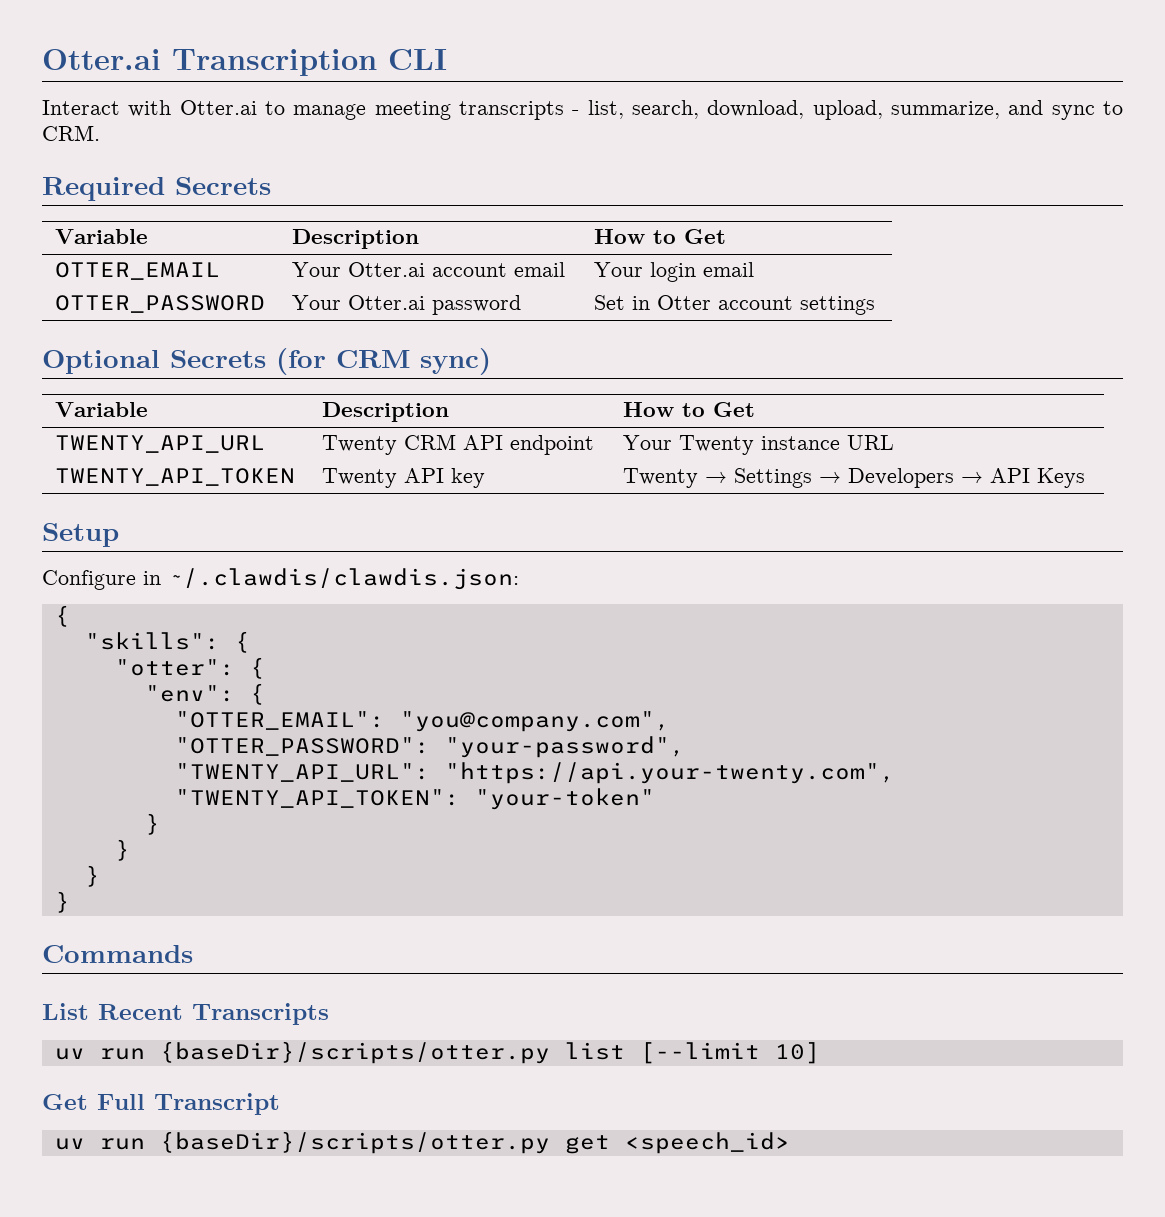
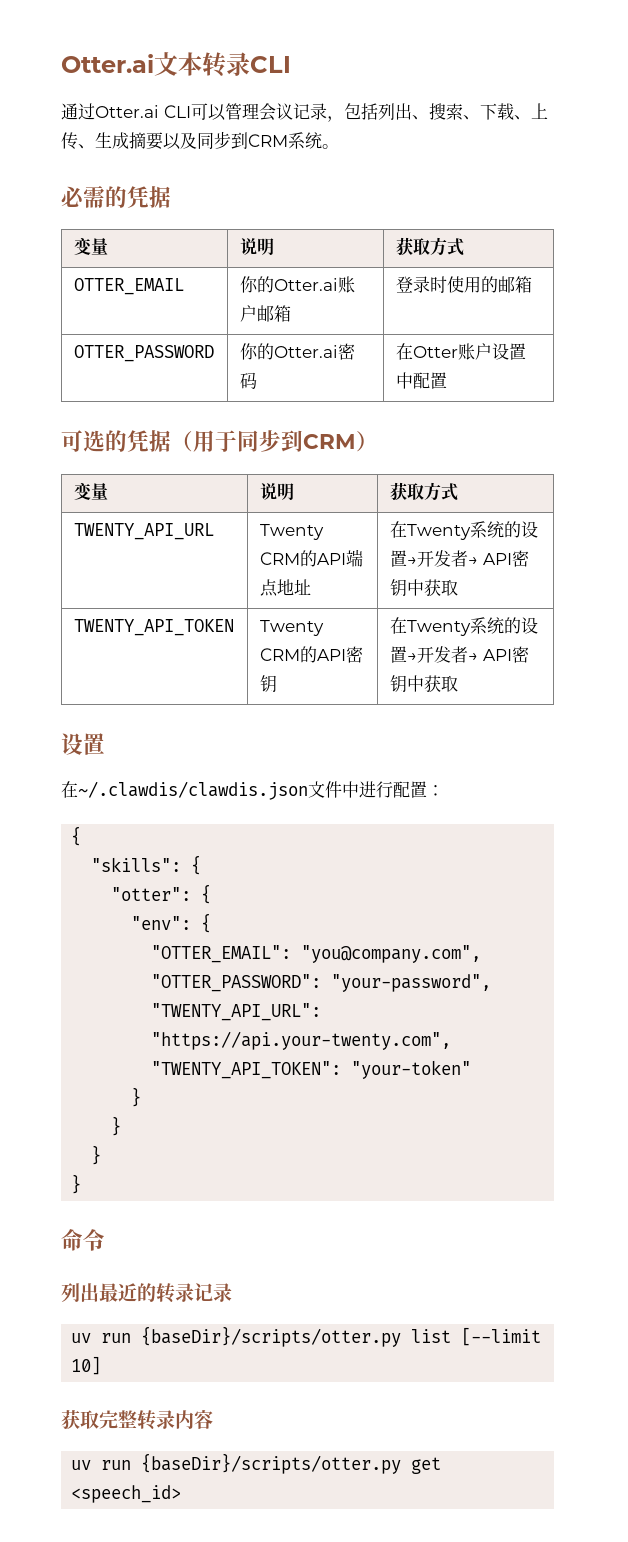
[42,49,377,76] Otter.ai Transcription -> [61,52,250,77] Otter.ai文本转录
[42,100,1124,120] [42,125,100,141] [42,177,271,201] [55,229,149,244] [292,229,420,249] [594,229,727,244] [55,262,221,280] [292,262,566,277] [594,262,755,282] [55,295,266,313] [292,295,522,315] [594,295,876,315] [42,348,491,375] [55,402,149,417] [322,402,450,422] [623,402,756,417] [55,435,266,453] [322,434,595,455] [623,435,895,455] [55,468,296,486] [322,468,486,488] [623,468,1086,488] [42,523,119,547] [42,568,519,590] Interact with Otter.ai to manage meeting transcripts - list, search, download, upload, summarize, and sync to CRM. // Required Secrets // Variable | Description | How to Get // OTTER_EMAIL | Your Otter.ai account email | Your login email // OTTER_PASSWORD | Your Otter.ai password | Set in Otter account settings // Optional Secrets (for CRM sync) // Variable | Description | How to Get // TWENTY_API_URL | Twenty CRM API endpoint | Your Twenty instance URL // TWENTY_API_TOKEN | Twenty API key | Twenty → Settings → Developers → API Keys // Setup // Configure in ~/.clawdis/clawdis.json: -> [61,103,548,122] [61,131,339,150] [61,185,171,208] [73,237,108,255] [239,238,274,255] [395,237,464,256] [73,278,184,295] [239,276,355,293] [239,305,291,322] [395,276,532,293] [73,345,214,362] [239,343,355,360] [239,372,257,389] [395,343,526,360] [395,372,447,389] [61,430,378,452] [73,482,108,500] [259,483,294,500] [389,482,458,501] [73,523,214,540] [259,524,324,540] [259,549,363,567] [259,579,311,597] [389,521,538,540] [389,550,529,567] [389,579,458,597] [73,619,234,636] [259,620,324,636] [259,646,363,663] [259,675,277,693] [389,617,538,636] [389,646,529,663] [389,675,458,693] [61,733,105,755] [61,781,444,800] 通过Otter.ai CLI可以管理会议记录，包括列出、搜索、下载、上传、生成摘要以及同步到CRM系统。 // 必需的凭据 // 变量 | 说明 | 获取方式 // OTTER_EMAIL | 你的Otter.ai账户邮箱 | 登录时使用的邮箱 // OTTER_PASSWORD | 你的Otter.ai密码 | 在Otter账户设置中配置 // 可选的凭据（用于同步到CRM） // 变量 | 说明 | 获取方式 // TWENTY_API_URL | Twenty CRM的API端点地址 | 在Twenty系统的设置→开发者→ API密钥中获取 // TWENTY_API_TOKEN | Twenty CRM的API密钥 | 在Twenty系统的设置→开发者→ API密钥中获取 // 设置 // 在~/.clawdis/clawdis.json文件中进行配置：
[42,945,193,963] [42,1003,329,1025] Commands // List Recent Transcripts -> [61,1229,105,1251] [61,1283,232,1303] 命令 // 列出最近的转录记录
[42,1093,280,1115] Get Full Transcript -> [61,1410,213,1430] 获取完整转录内容

